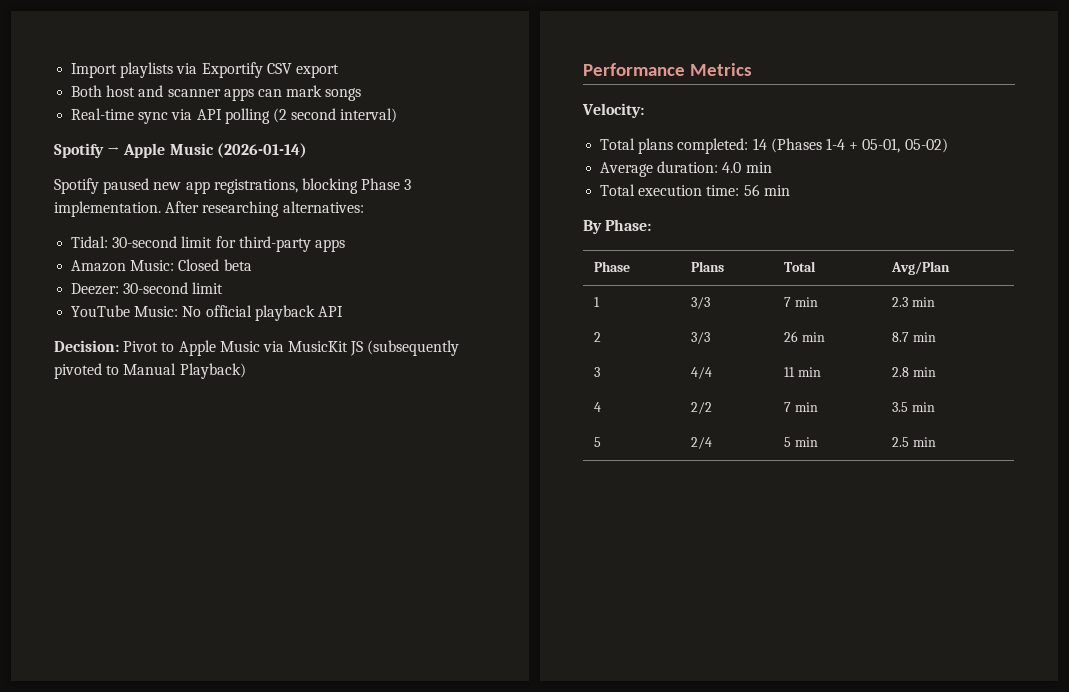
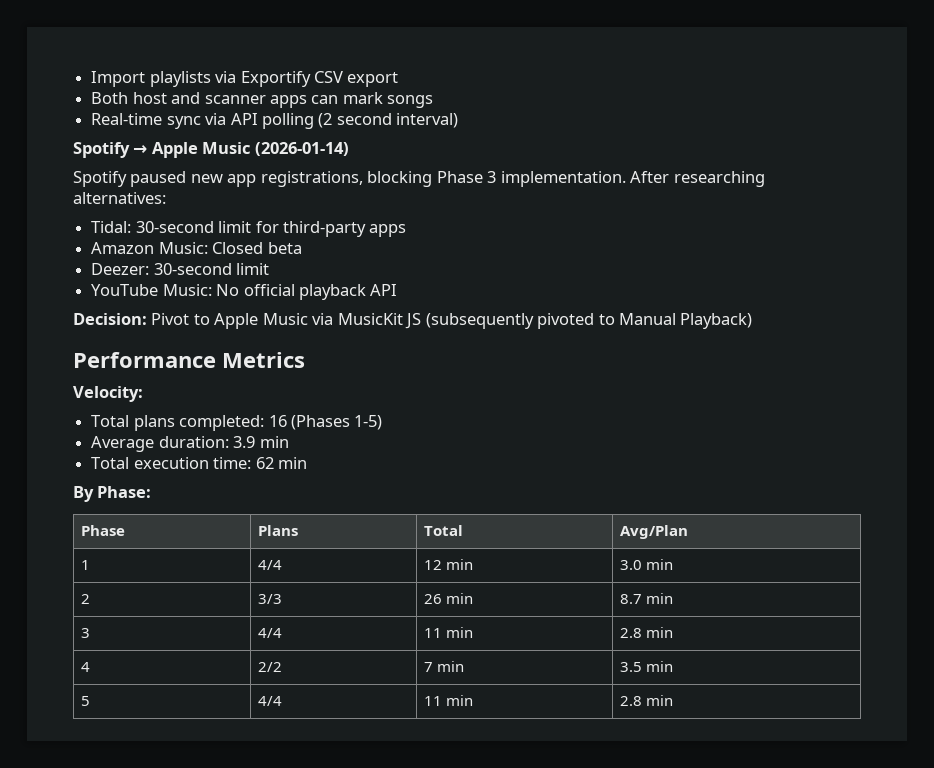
[752,138,948,153] 14 (Phases 1-4 + 05-01, 05-02) -> [268,415,383,430] 16 (Phases 1-5)
[722,162,742,173] 4.0 -> [233,436,256,448] 3.9
[743,184,760,196] 56 -> [255,457,274,469] 62
[690,297,710,309] [783,297,818,307] [891,297,908,307] 3/3 | 7 min | 2.3 -> [257,560,282,570] [423,559,473,570] [619,560,642,570] 4/4 | 12 min | 3.0
[690,437,712,449] [783,437,818,447] [891,437,909,447] 2/4 | 5 min | 2.5 -> [257,696,282,706] [423,695,473,706] [619,696,642,706] 4/4 | 11 min | 2.8

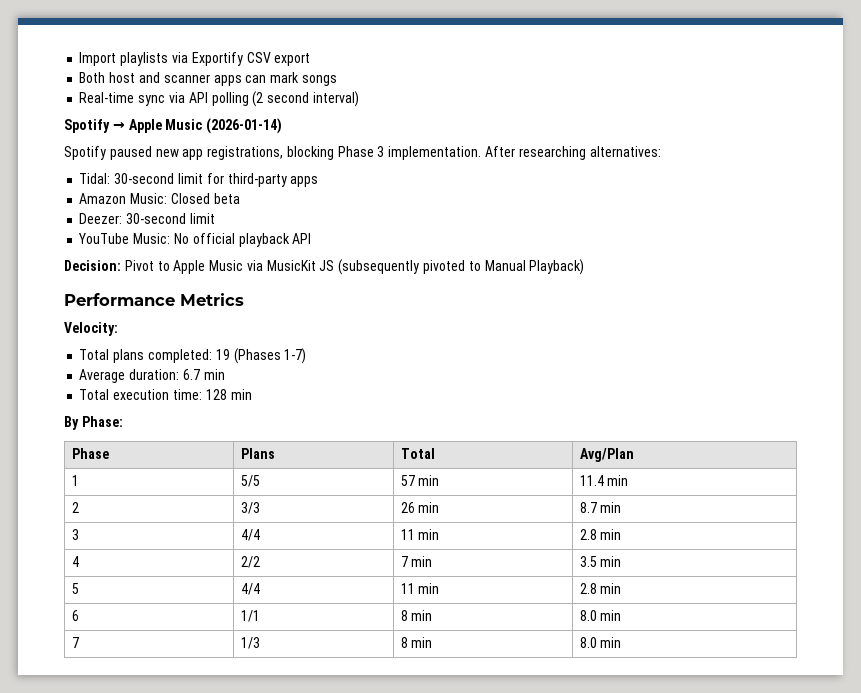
[268,415,383,430] 16 (Phases 1-5) -> [215,348,307,364] 19 (Phases 1-7)
[233,436,256,448] 3.9 -> [182,369,200,380] 6.7
[255,457,274,469] 62 -> [205,389,227,400] 128
[257,560,282,570] [423,559,473,570] [619,560,642,570] 4/4 | 12 min | 3.0 -> [240,475,260,487] [400,475,440,486] [579,475,604,486] 5/5 | 57 min | 11.4
(673, 700) none -> [71,610,79,621] [240,610,260,622] [400,610,433,621] [579,610,622,621] [71,637,79,648] [240,637,260,649] [400,637,433,648] [579,637,622,648] // 6 | 1/1 | 8 min | 8.0 min // 7 | 1/3 | 8 min | 8.0 min

